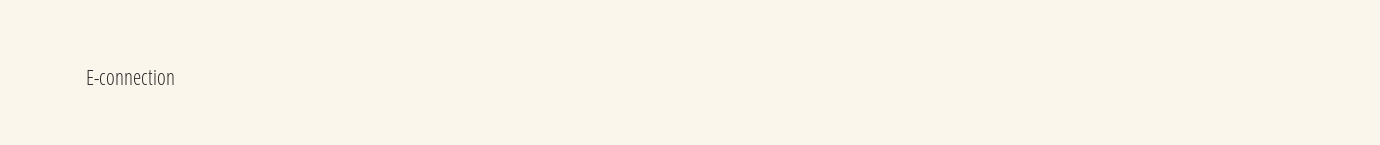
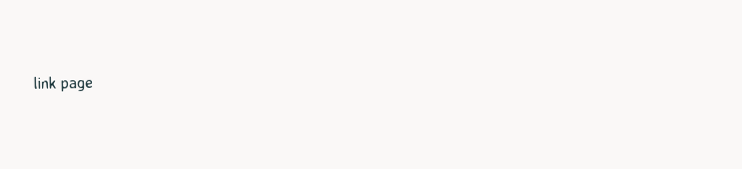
[86,70,175,85] E-connection -> [32,76,95,92] link page

